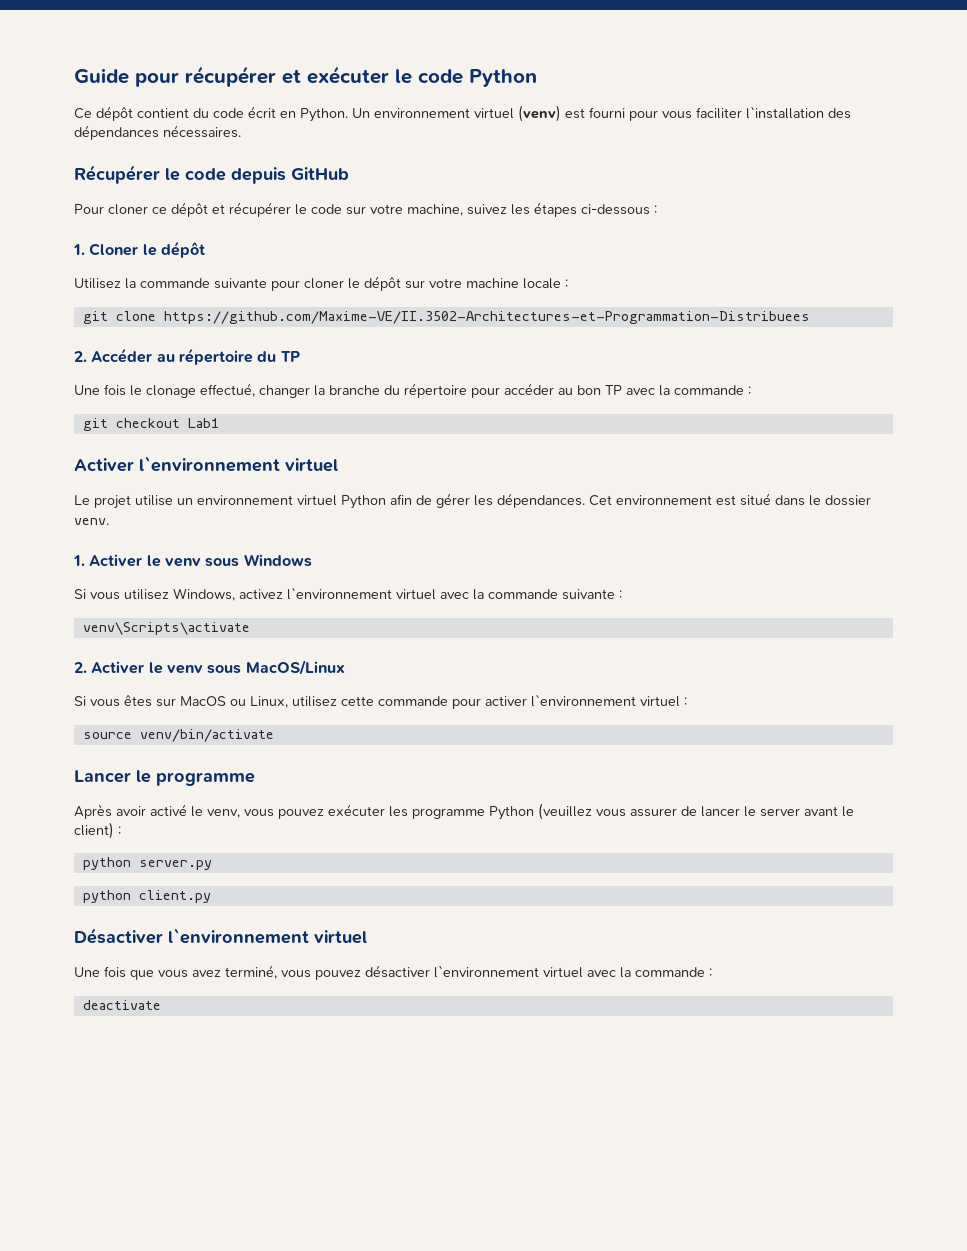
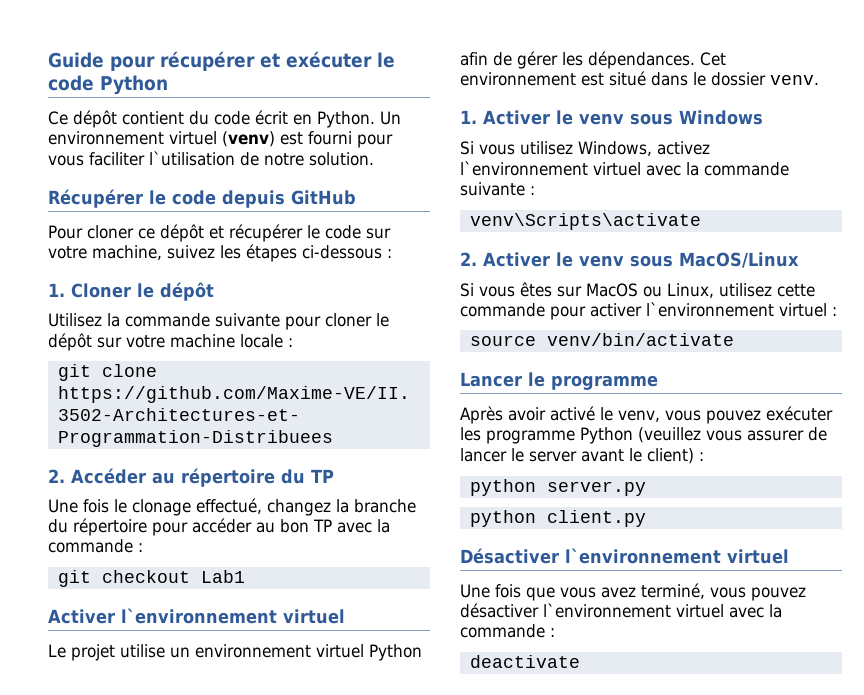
[746,106,851,119] [74,125,241,140] l`installation des dépendances nécessaires. -> [149,151,374,166] l`utilisation de notre solution.
[259,385,310,398] changer -> [267,499,331,516] changez

